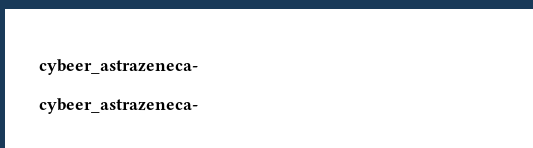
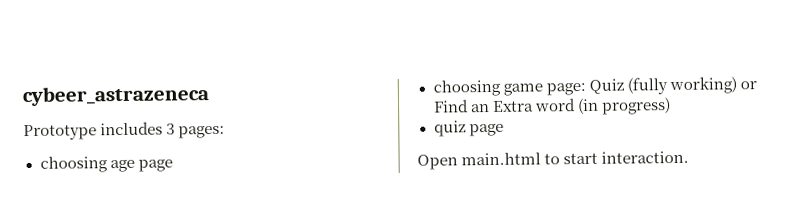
[39,59,198,75] [39,98,198,114] cybeer_astrazeneca- // cybeer_astrazeneca- -> [22,85,210,107] [23,121,226,141] [39,156,173,173] [432,76,757,97] [432,97,671,115] [433,120,504,137] [417,150,690,170] cybeer_astrazeneca // Prototype includes 3 pages: // choosing age page // choosing game page: Quiz (fully working) or Find an Extra word (in progress) // quiz page // Open main.html to start interaction.

